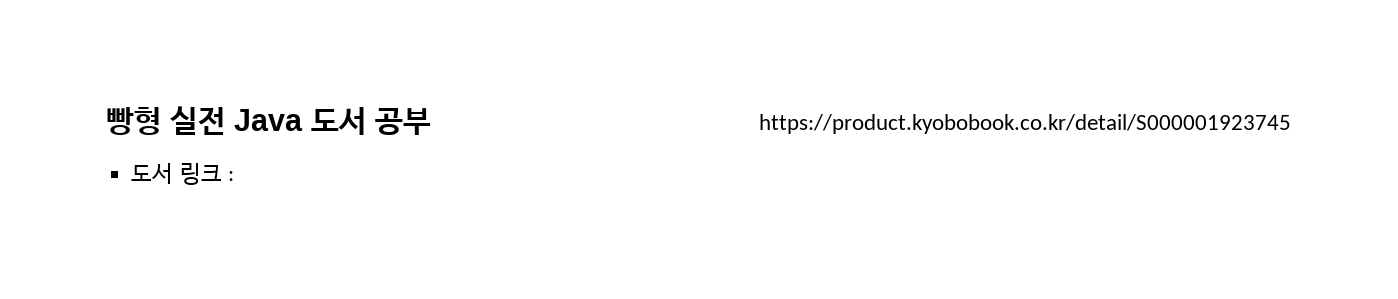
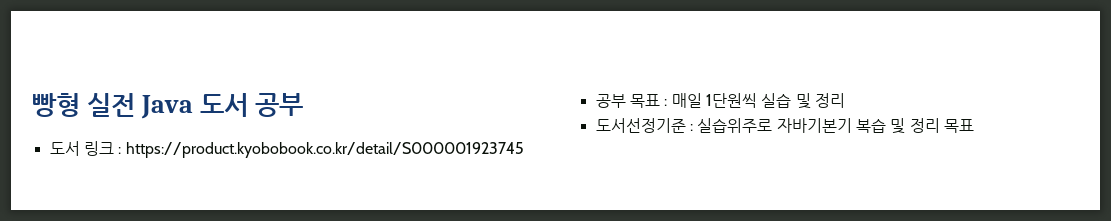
(1292, 124) none -> [595,93,845,109] [595,118,974,134] // 공부 목표 : 매일 1단원씩 실습 및 정리 // 도서선정기준 : 실습위주로 자바기본기 복습 및 정리 목표

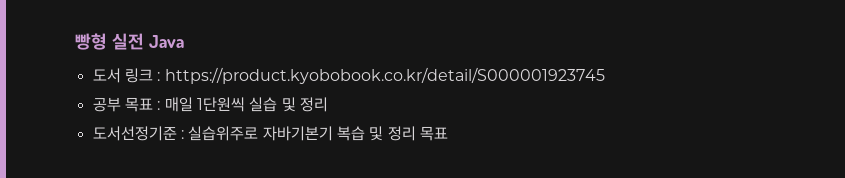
[199,93,303,117] 도서 공부 -> (184, 41) none

